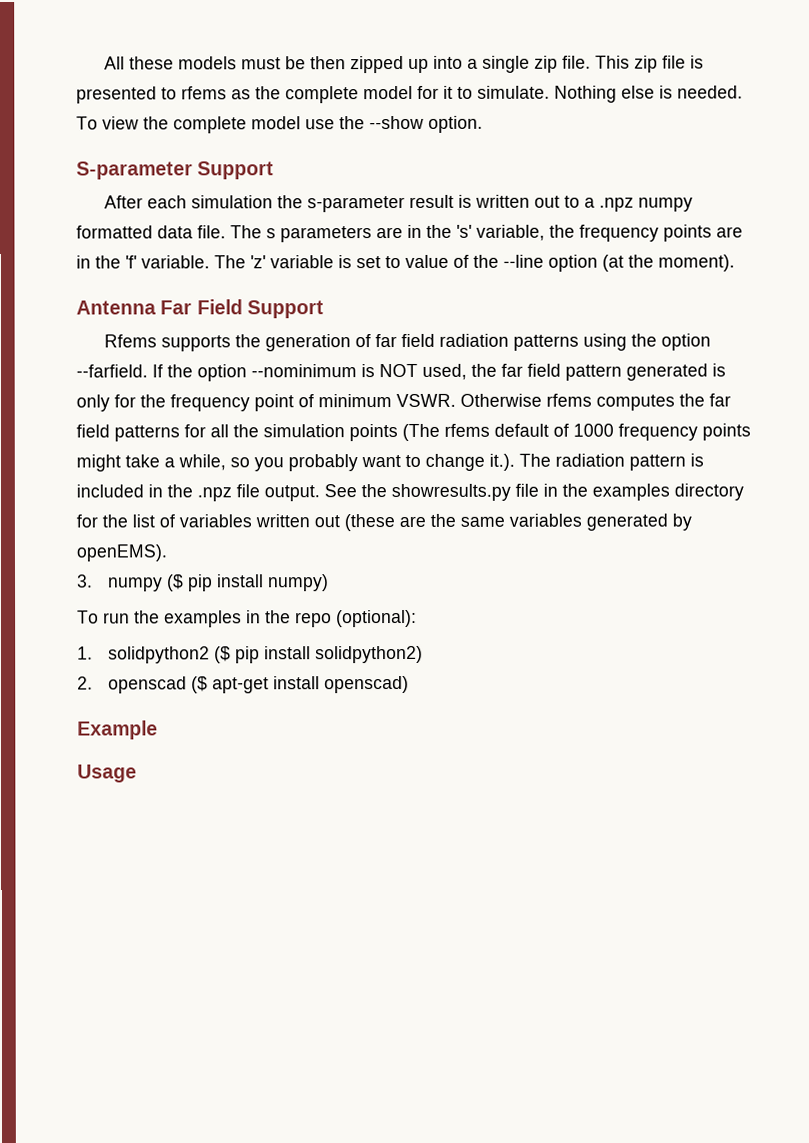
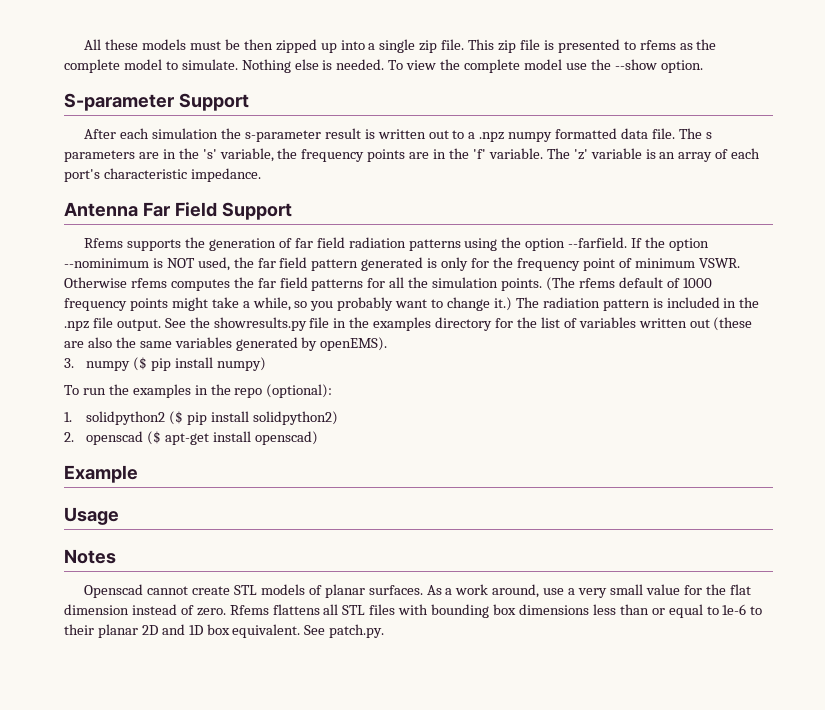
[417,85,453,99] for it -> (162, 64) none
[356,254,735,272] set to value of the --line option (at the moment). -> [659,148,761,162] [64,168,261,182] an array of each port's characteristic impedance.
[349,424,398,442] points -> [501,278,543,291] points.
[489,453,515,471] it.). -> [493,297,512,311] it.)
(426, 521) none -> [87,337,112,348] also
(137, 773) none -> [64,549,116,564] [84,584,751,598] [64,604,763,618] [64,624,385,638] // Notes // Openscad cannot create STL models of planar surfaces. As a work around, use a very small value for the flat dimension instead of zero. Rfems flattens all STL files with bounding box dimensions less than or equal to 1e-6 to their planar 2D and 1D box equivalent. See patch.py.

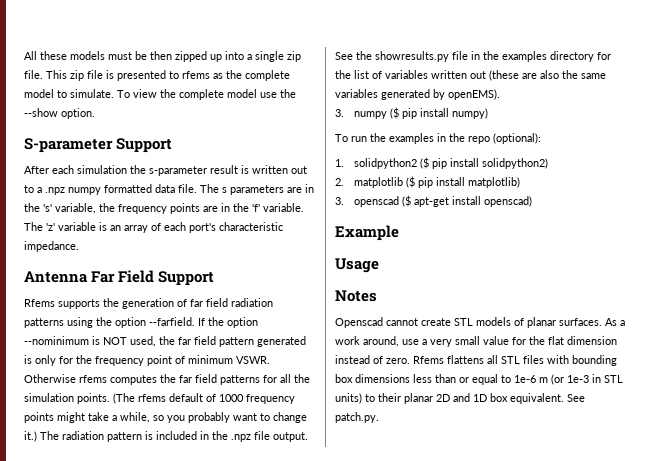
[241,59,385,73] Nothing else is needed. -> (114, 93) none
(74, 437) none -> [354,176,521,188] [335,197,344,205] matplotlib ($ pip install matplotlib) // 3.
(747, 609) none -> [539,374,623,385] [335,393,362,404] m (or 1e-3 in STL units)

